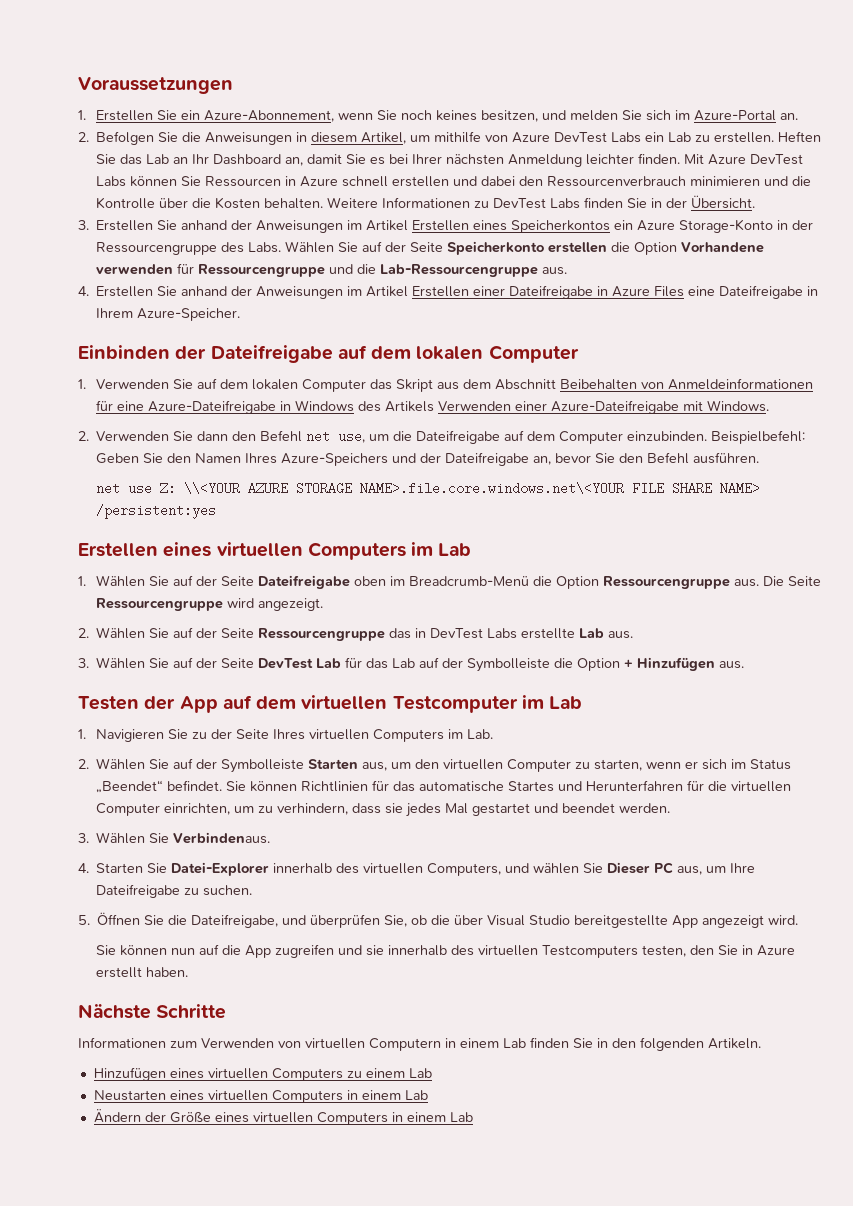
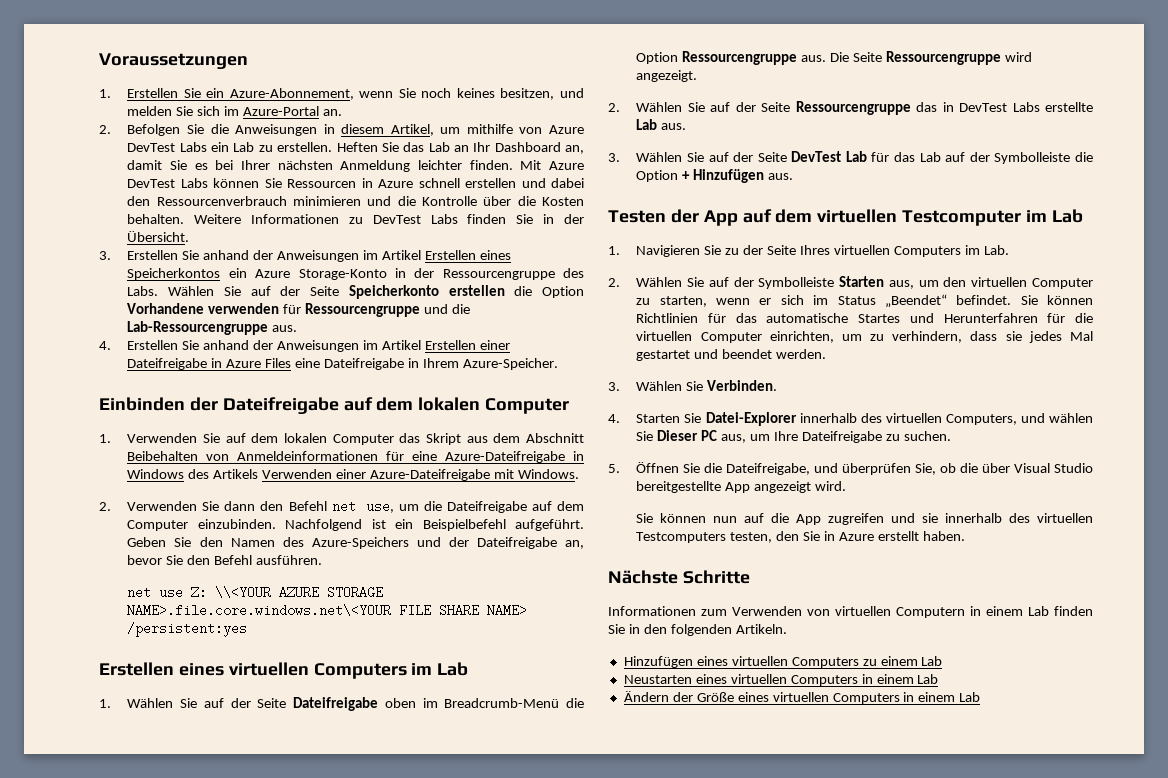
[711,430,806,444] Beispielbefehl: -> [285,519,584,531] Nachfolgend ist ein Beispielbefehl aufgeführt.
[245,453,278,464] Ihres -> [282,537,304,547] des
[173,832,271,844] Verbindenaus. -> [707,380,778,391] Verbinden.

